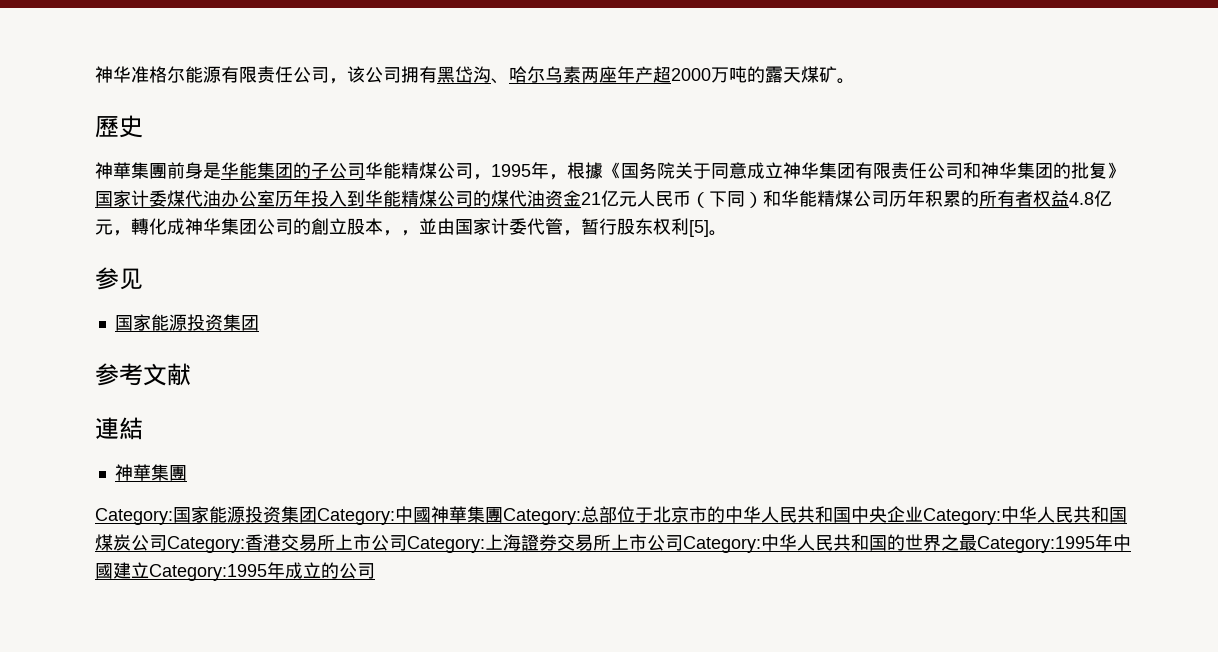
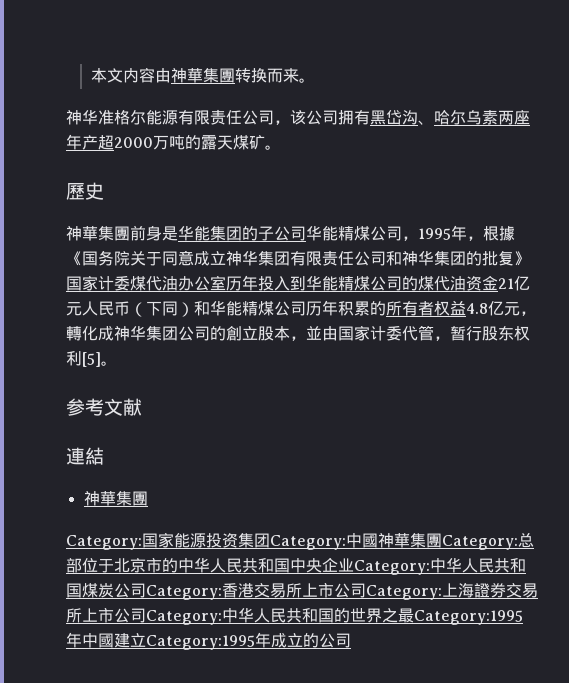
(95, 74) none -> [91,67,316,83] 本文内容由神華集團转换而来。 //
[401,230,419,236] ， -> (306, 338) none
[95,267,143,290] [114,314,259,331] // 参见 // 国家能源投资集团 -> (117, 363) none

